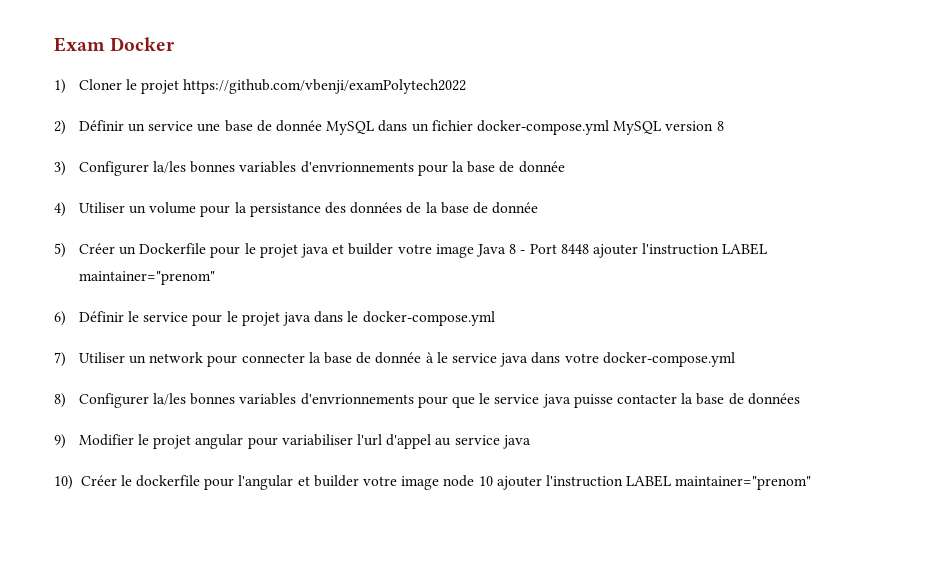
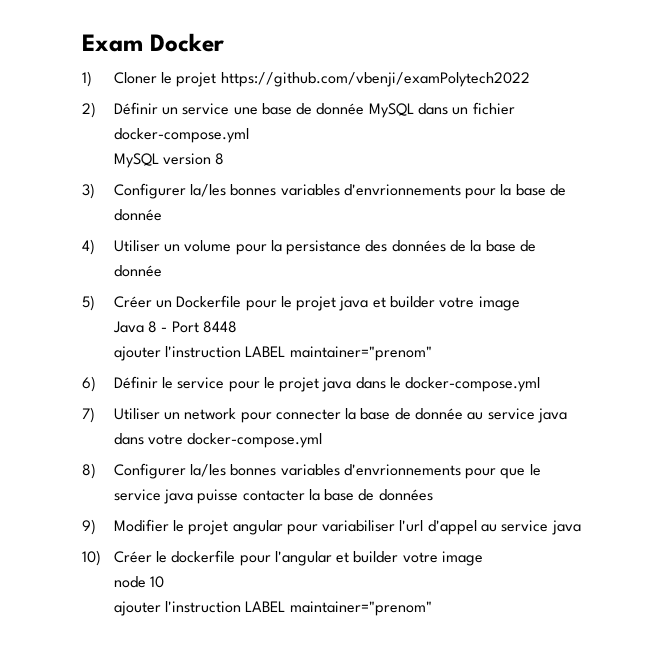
(609, 127) none -> (249, 135) //
(474, 251) none -> (520, 303) //
(589, 249) none -> (237, 327) //
[425,352,448,363] à le -> [467,412,484,420] au
(440, 483) none -> (484, 558) //
(493, 481) none -> (164, 582) //

